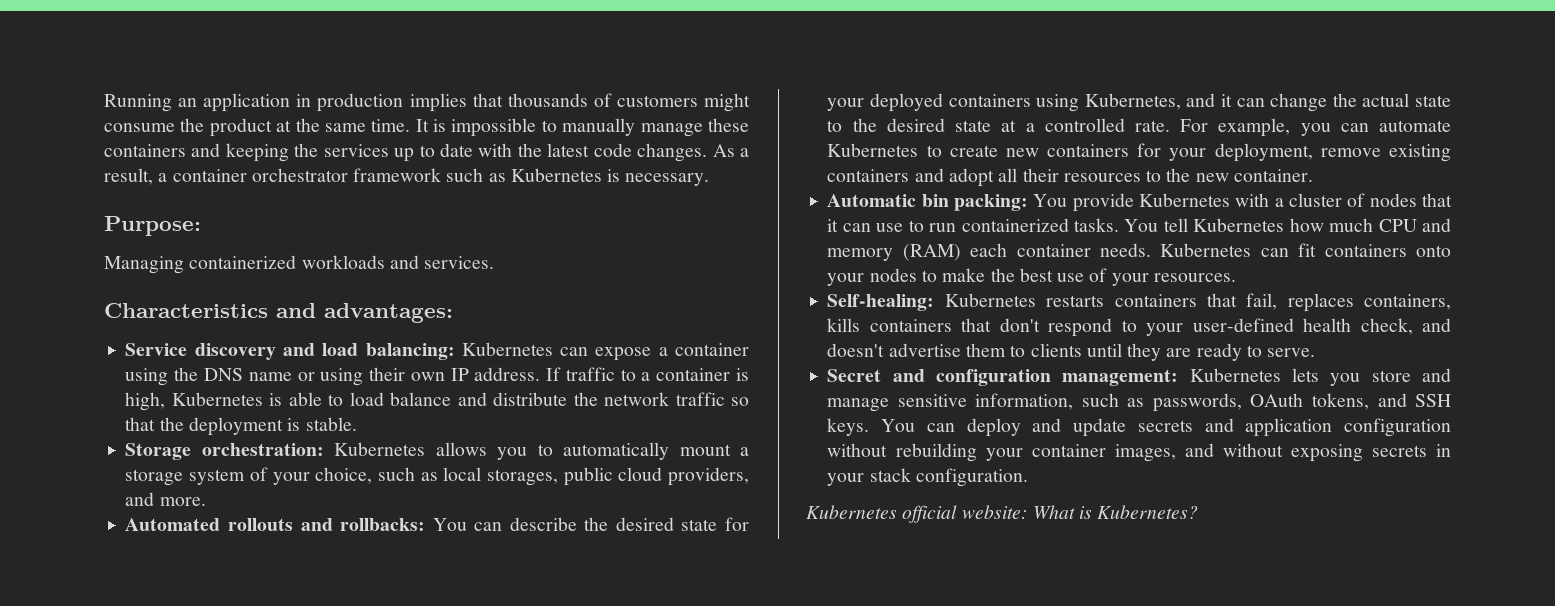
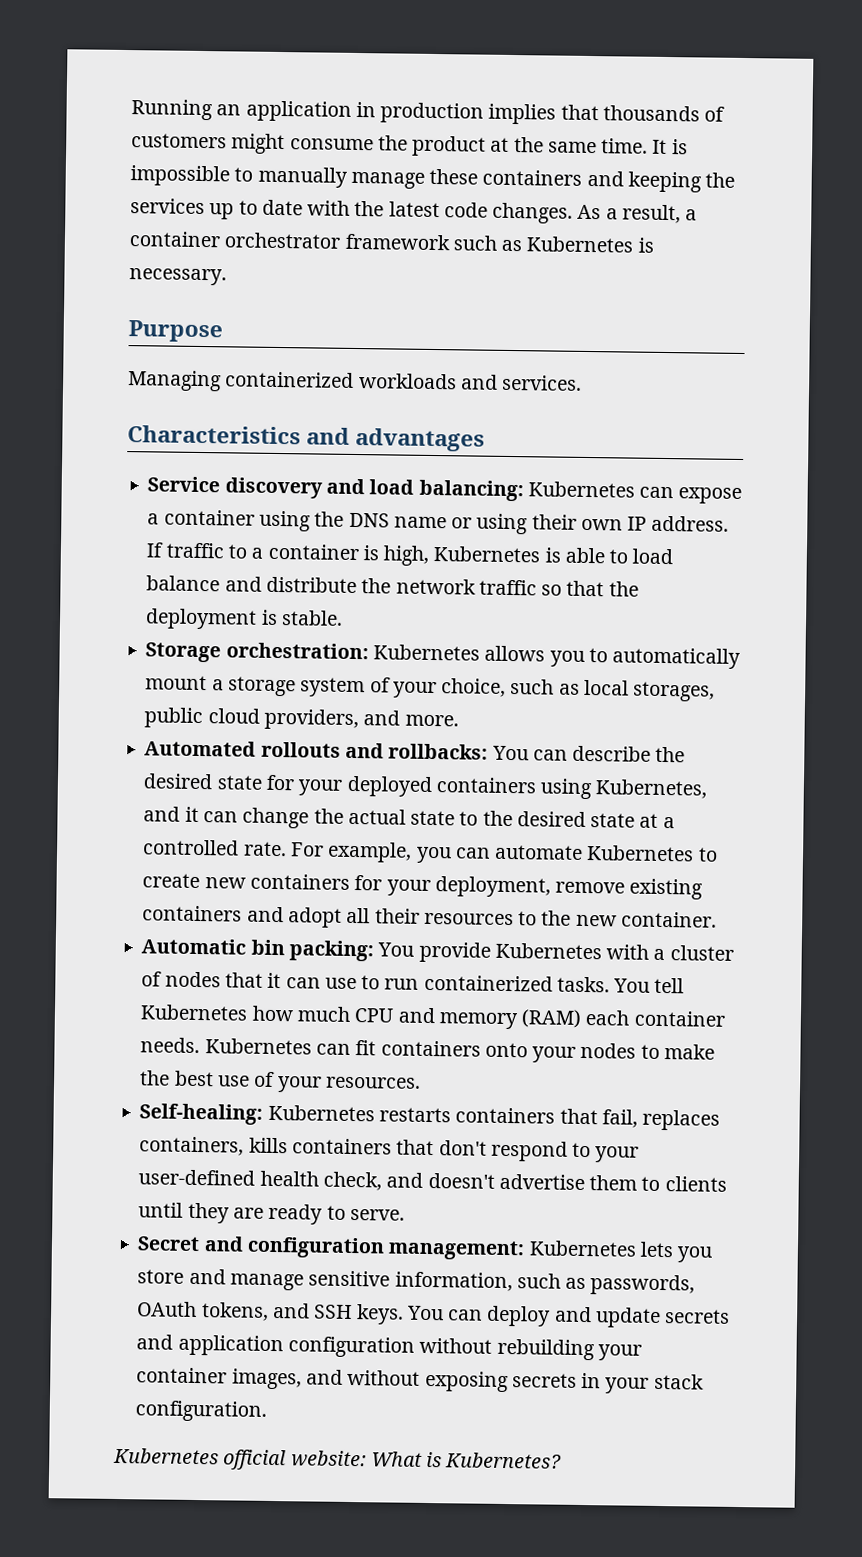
[104,216,201,236] Purpose: -> [128,320,223,343] Purpose
[324,303,453,323] advantages: -> [355,427,486,452] advantages

